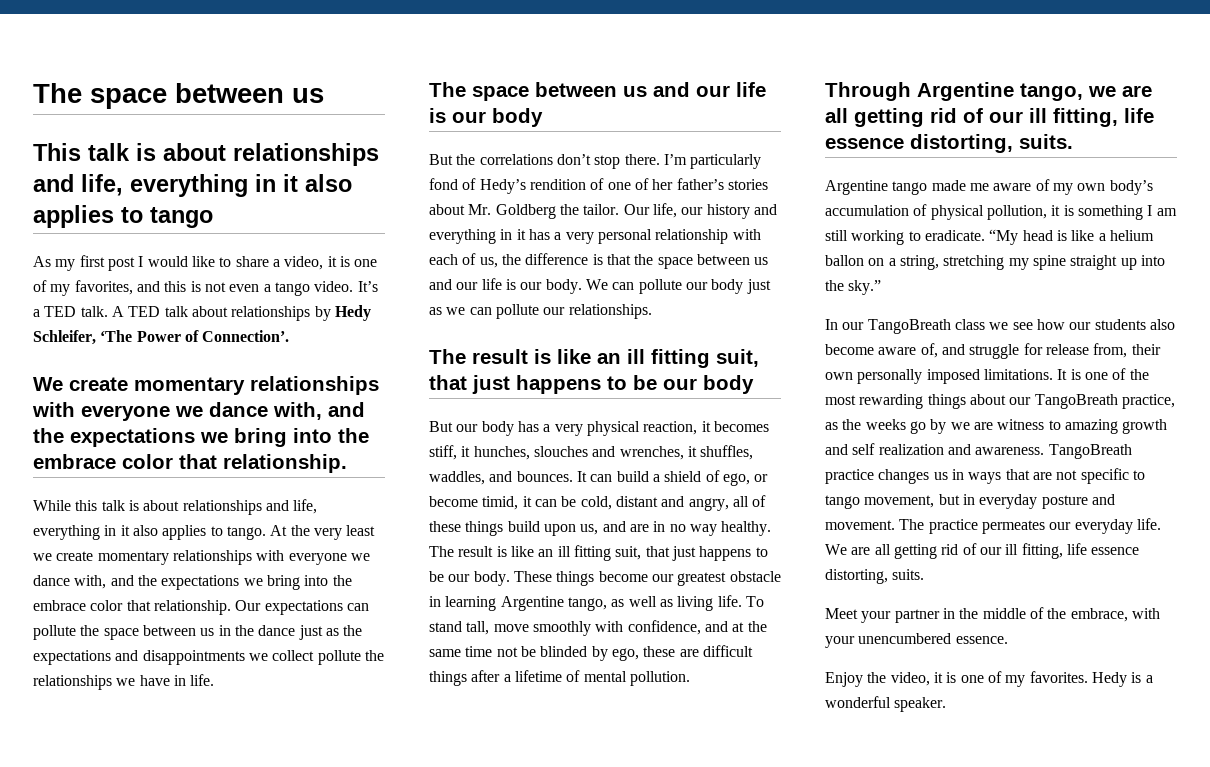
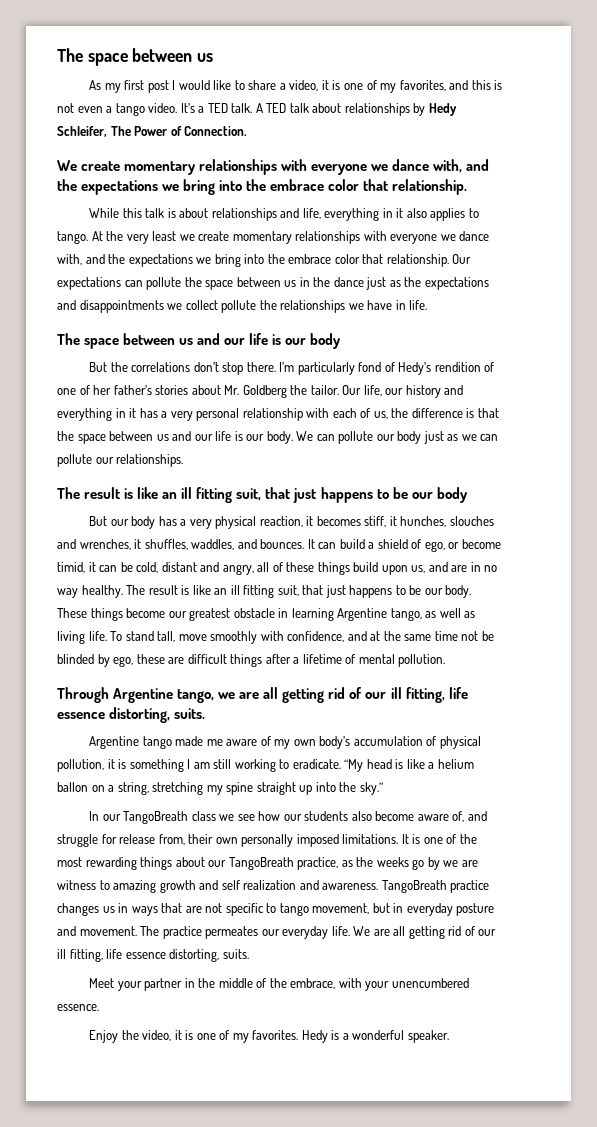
[33,83,324,109] [33,143,379,166] [33,174,352,197] [33,205,213,228] The space between us // This talk is about relationships and life, everything in it also applies to tango -> [57,48,214,66] The space between us
[100,330,133,342] ‘The -> [110,126,131,136] The
[202,330,290,342] Connection’. -> [184,126,248,136] Connection.

